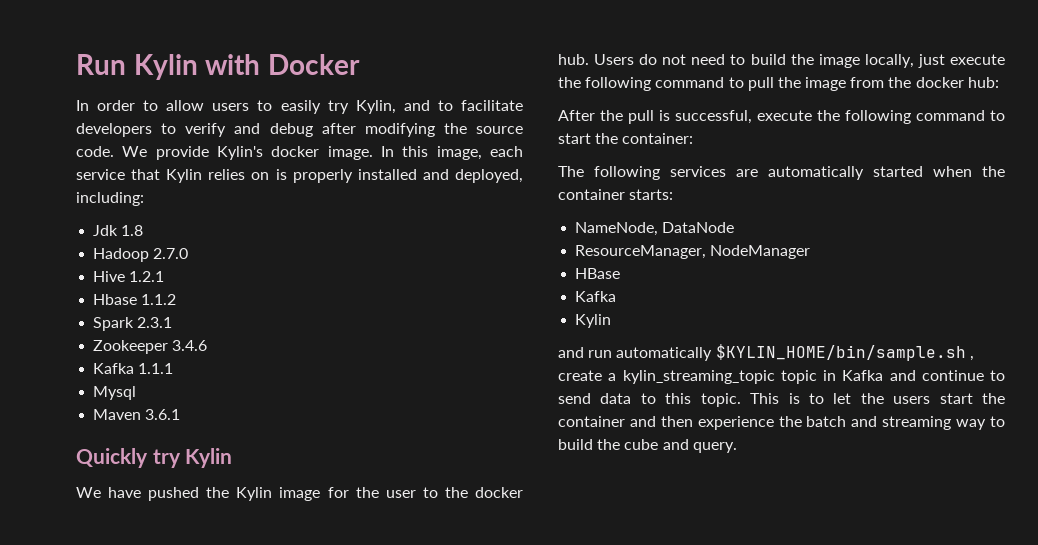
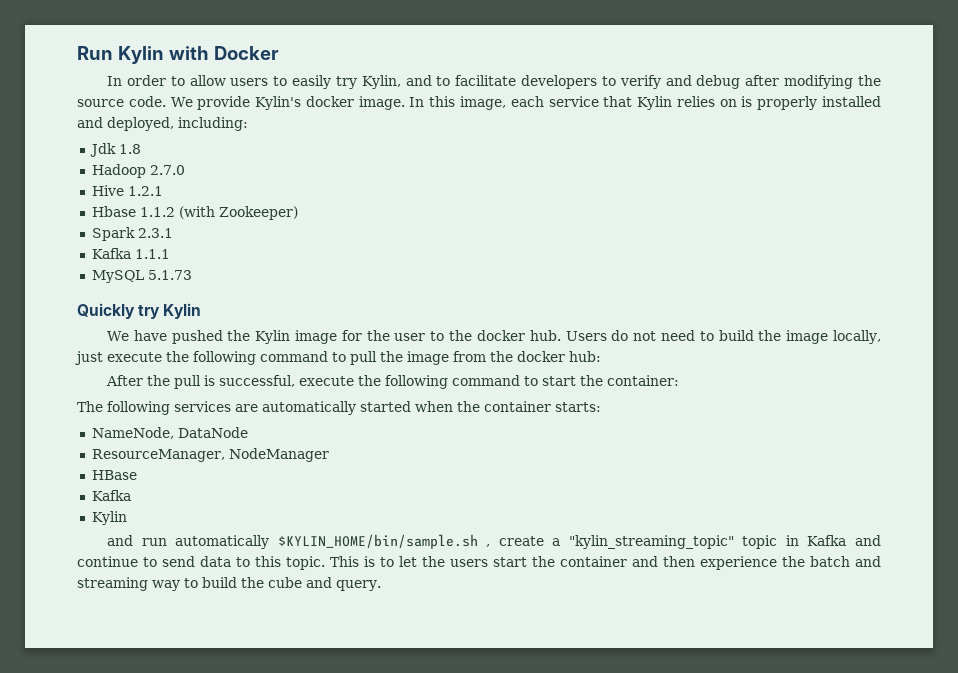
(177, 299) none -> [178,206,298,220] (with Zookeeper)
[93,340,208,354] // Zookeeper 3.4.6 -> (173, 233) none
[93,386,137,400] [93,409,181,420] Mysql // Maven 3.6.1 -> [91,270,192,283] MySQL 5.1.73
[622,370,775,384] kylin_streaming_topic -> [568,535,734,549] "kylin_streaming_topic"

